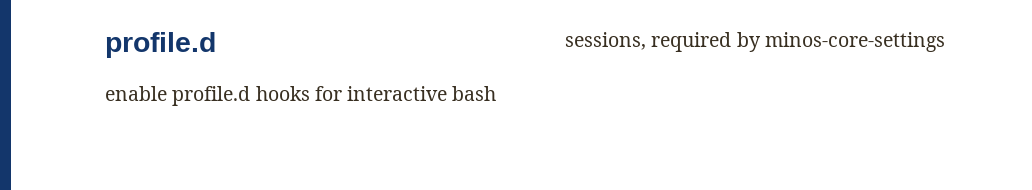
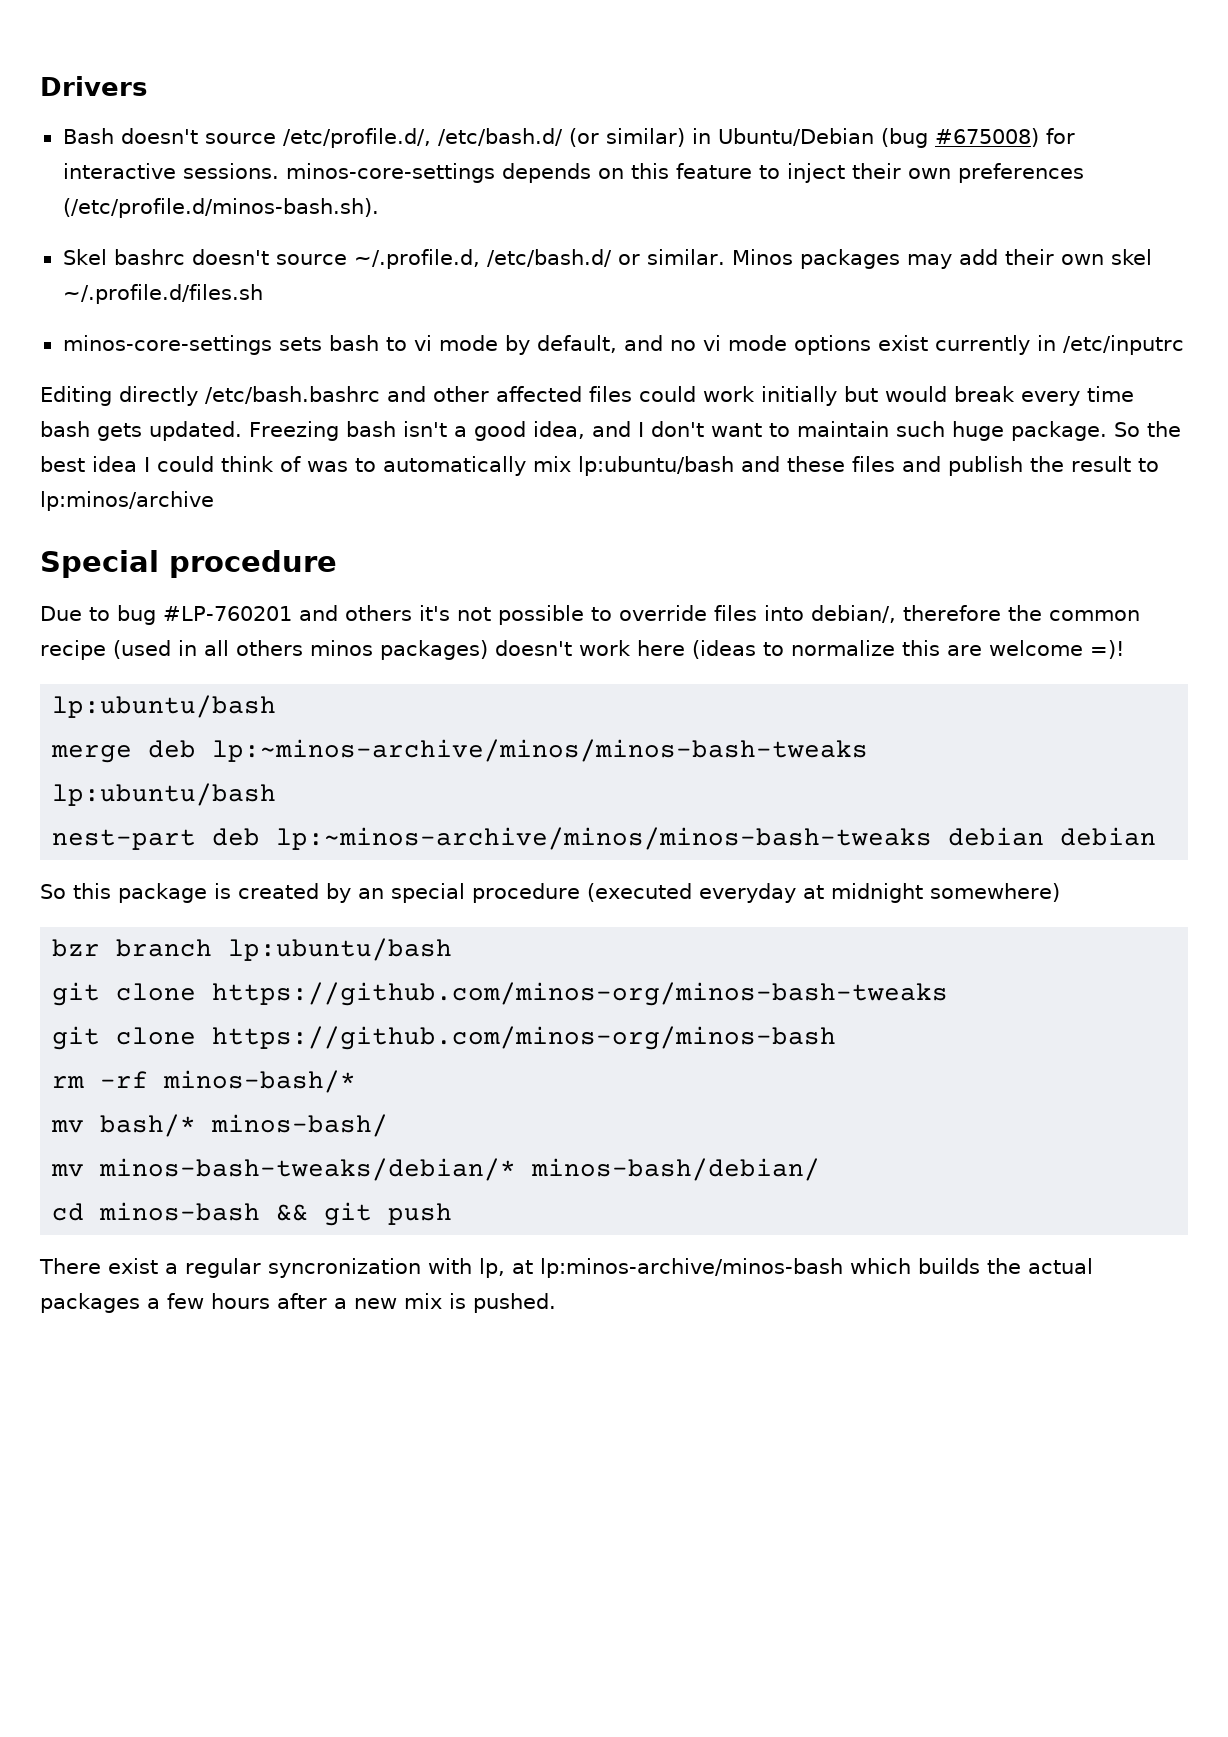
[105,32,216,58] [105,86,497,106] [565,32,945,52] profile.d // enable profile.d hooks for interactive bash sessions, required by minos-core-settings -> [40,76,147,96] [62,128,1075,148] [62,163,1084,183] [62,198,379,218] [62,249,1153,269] [62,284,263,304] [62,335,1184,355] [40,386,1134,406] [40,421,1181,441] [40,456,1159,476] [40,491,214,511] [40,550,337,578] [40,605,1140,625] [40,640,1124,660] [52,695,277,718] [51,739,869,763] [52,783,277,806] [52,827,1157,850] [40,883,1060,903] [52,938,453,961] [52,982,949,1006] [52,1026,837,1050] [52,1070,357,1093] [51,1114,389,1137] [51,1158,821,1181] [52,1202,453,1226] [39,1258,1093,1278] [40,1293,556,1313] Drivers // Bash doesn't source /etc/profile.d/, /etc/bash.d/ (or similar) in Ubuntu/Debian (bug #675008) for interactive sessions. minos-core-settings depends on this feature to inject their own preferences (/etc/profile.d/minos-bash.sh). // Skel bashrc doesn't source ~/.profile.d, /etc/bash.d/ or similar. Minos packages may add their own skel ~/.profile.d/files.sh // minos-core-settings sets bash to vi mode by default, and no vi mode options exist currently in /etc/inputrc // Editing directly /etc/bash.bashrc and other affected files could work initially but would break every time bash gets updated. Freezing bash isn't a good idea, and I don't want to maintain such huge package. So the best idea I could think of was to automatically mix lp:ubuntu/bash and these files and publish the result to lp:minos/archive // Special procedure // Due to bug #LP-760201 and others it's not possible to override files into debian/, therefore the common recipe (used in all others minos packages) doesn't work here (ideas to normalize this are welcome =)! // lp:ubuntu/bash // merge deb lp:~minos-archive/minos/minos-bash-tweaks // lp:ubuntu/bash // nest-part deb lp:~minos-archive/minos/minos-bash-tweaks debian debian // So this package is created by an special procedure (executed everyday at midnight somewhere) // bzr branch lp:ubuntu/bash // git clone https://github.com/minos-org/minos-bash-tweaks // git clone https://github.com/minos-org/minos-bash // rm -rf minos-bash/* // mv bash/* minos-bash/ // mv minos-bash-tweaks/debian/* minos-bash/debian/ // cd minos-bash && git push // There exist a regular syncronization with lp, at lp:minos-archive/minos-bash which builds the actual packages a few hours after a new mix is pushed.

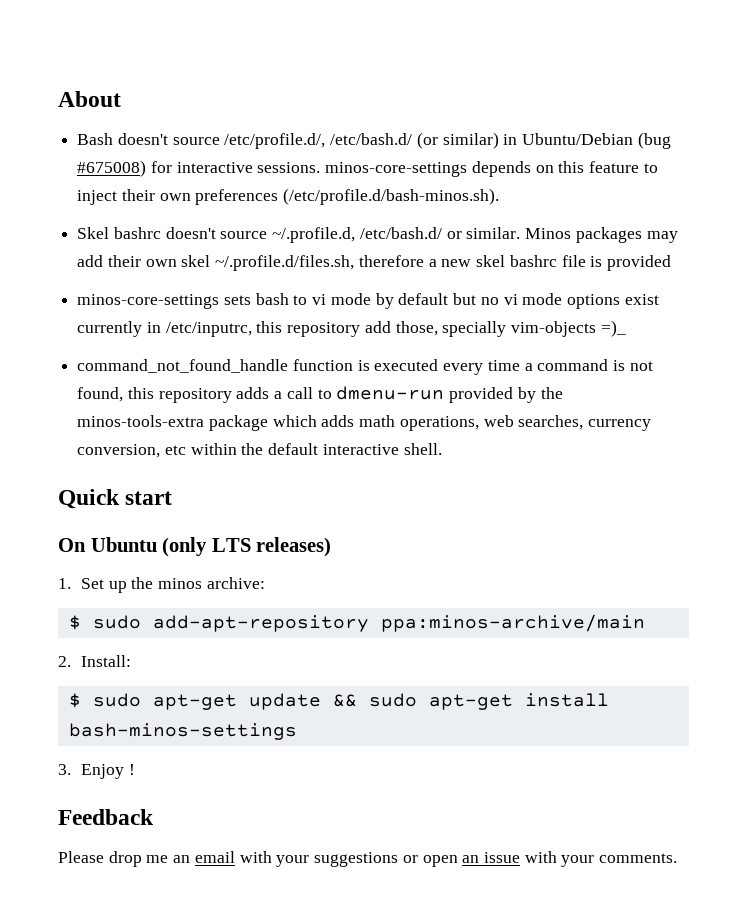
[40,76,147,96] Drivers -> [58,91,121,107] About
[62,198,379,218] (/etc/profile.d/minos-bash.sh). -> [283,188,500,205] (/etc/profile.d/bash-minos.sh).
[62,284,263,304] ~/.profile.d/files.sh -> [215,255,671,271] ~/.profile.d/files.sh, therefore a new skel bashrc file is provided
[536,335,663,353] default, and -> [398,293,477,305] default but
[1062,335,1184,355] [40,386,1134,406] [40,421,1181,441] [40,456,1159,476] [40,491,214,511] [40,550,337,578] [40,605,1140,625] [40,640,1124,660] [52,695,277,718] [51,739,869,763] [52,783,277,806] [52,827,1157,850] [40,883,1060,903] [52,938,453,961] [52,982,949,1006] [52,1026,837,1050] [52,1070,357,1093] [51,1114,389,1137] [51,1158,821,1181] [52,1202,453,1226] [39,1258,1093,1278] [40,1293,556,1313] /etc/inputrc // Editing directly /etc/bash.bashrc and other affected files could work initially but would break every time bash gets updated. Freezing bash isn't a good idea, and I don't want to maintain such huge package. So the best idea I could think of was to automatically mix lp:ubuntu/bash and these files and publish the result to lp:minos/archive // Special procedure // Due to bug #LP-760201 and others it's not possible to override files into debian/, therefore the common recipe (used in all others minos packages) doesn't work here (ideas to normalize this are welcome =)! // lp:ubuntu/bash // merge deb lp:~minos-archive/minos/minos-bash-tweaks // lp:ubuntu/bash // nest-part deb lp:~minos-archive/minos/minos-bash-tweaks debian debian // So this package is created by an special procedure (executed everyday at midnight somewhere) // bzr branch lp:ubuntu/bash // git clone https://github.com/minos-org/minos-bash-tweaks // git clone https://github.com/minos-org/minos-bash // rm -rf minos-bash/* // mv bash/* minos-bash/ // mv minos-bash-tweaks/debian/* minos-bash/debian/ // cd minos-bash && git push // There exist a regular syncronization with lp, at lp:minos-archive/minos-bash which builds the actual packages a few hours after a new mix is pushed. -> [165,320,626,337] [77,359,653,375] [77,386,563,403] [77,415,652,431] [77,443,442,458] [58,489,173,509] [58,537,332,557] [58,577,265,593] [68,614,645,632] [58,655,131,667] [68,693,609,710] [68,723,297,740] [58,764,135,779] [58,809,154,825] [58,851,678,867] /etc/inputrc, this repository add those, specially vim-objects =)_ // command_not_found_handle function is executed every time a command is not found, this repository adds a call to dmenu-run provided by the minos-tools-extra package which adds math operations, web searches, currency conversion, etc within the default interactive shell. // Quick start // On Ubuntu (only LTS releases) // 1. Set up the minos archive: // $ sudo add-apt-repository ppa:minos-archive/main // 2. Install: // $ sudo apt-get update && sudo apt-get install bash-minos-settings // 3. Enjoy ! // Feedback // Please drop me an email with your suggestions or open an issue with your comments.

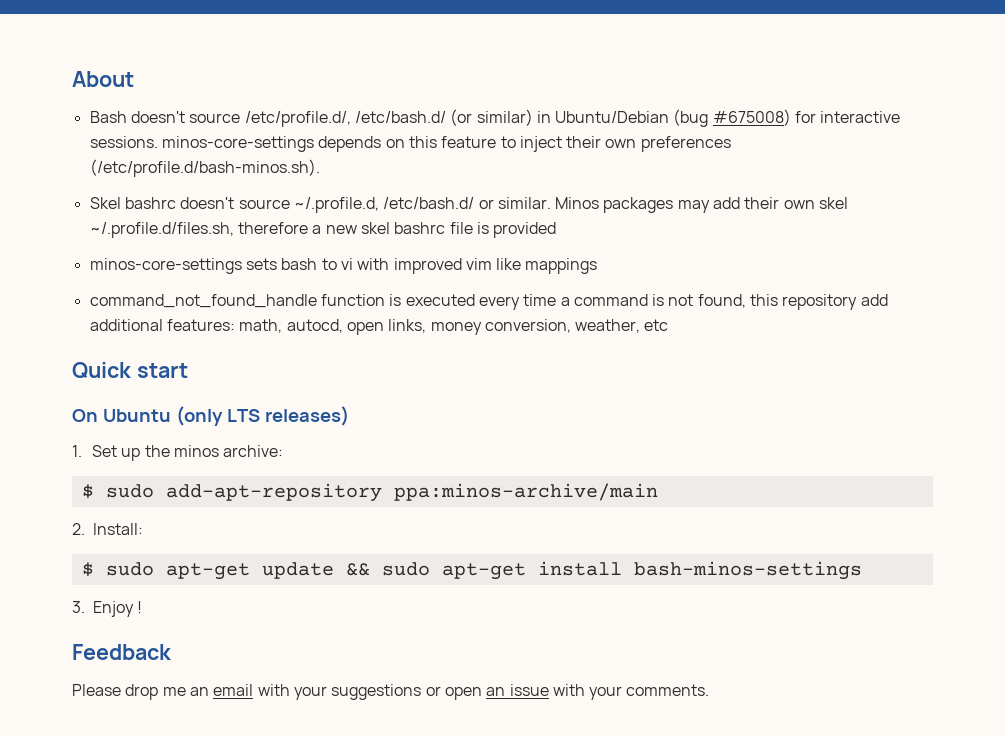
[330,293,659,309] [77,320,626,337] mode by default but no vi mode options exist currently in /etc/inputrc, this repository add those, specially vim-objects =)_ -> [357,258,598,274] with improved vim like mappings
[236,386,563,403] [77,415,652,431] [77,443,442,458] adds a call to dmenu-run provided by the minos-tools-extra package which adds math operations, web searches, currency conversion, etc within the default interactive shell. -> [860,294,888,306] [89,319,669,335] add additional features: math, autocd, open links, money conversion, weather, etc

